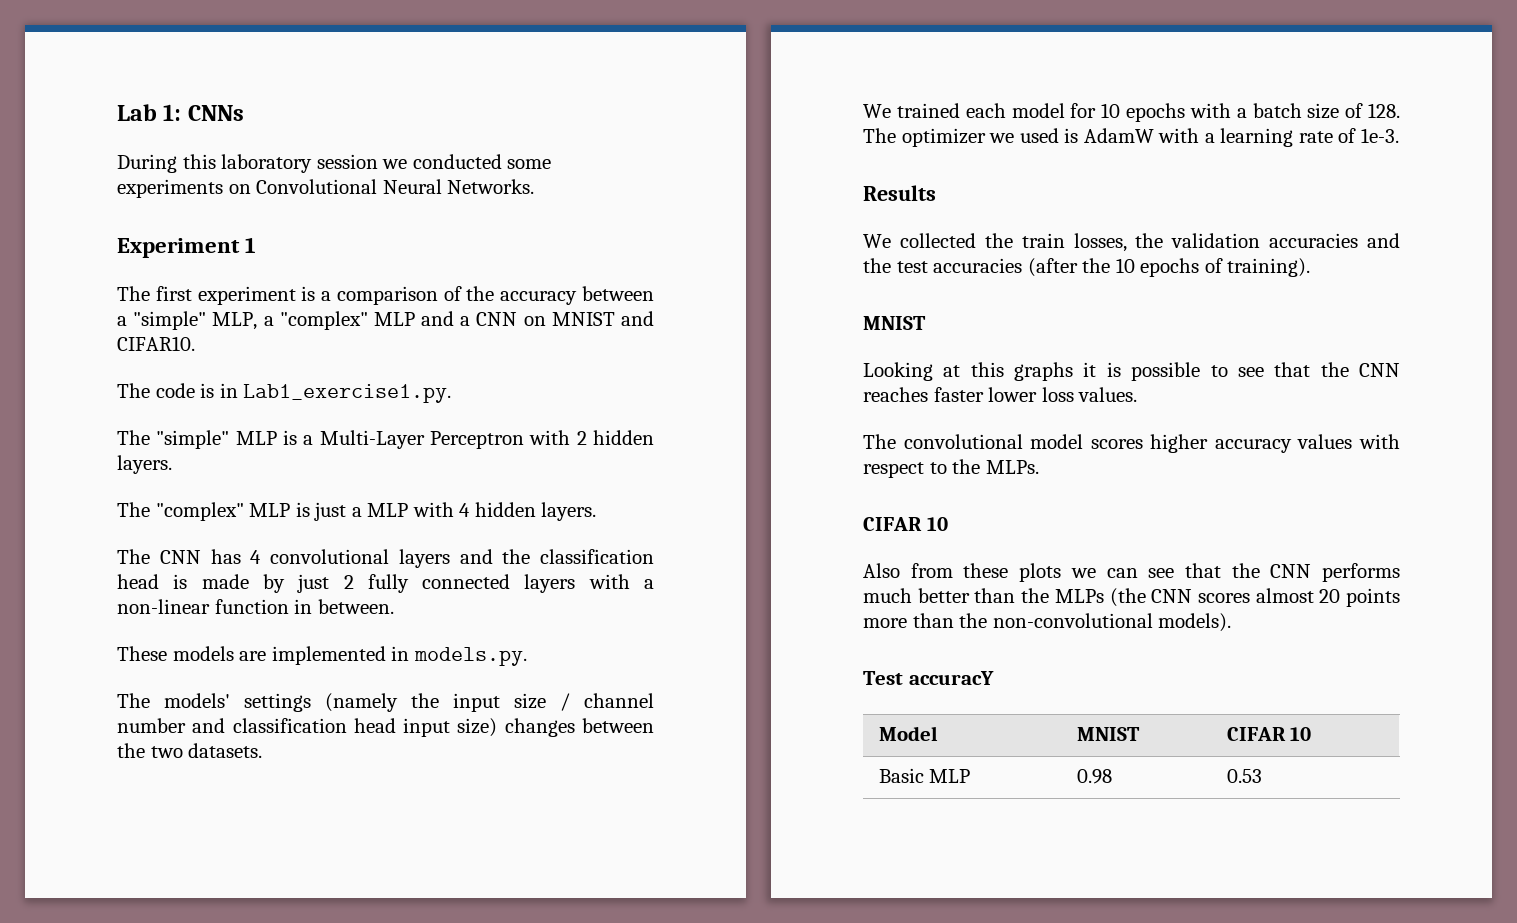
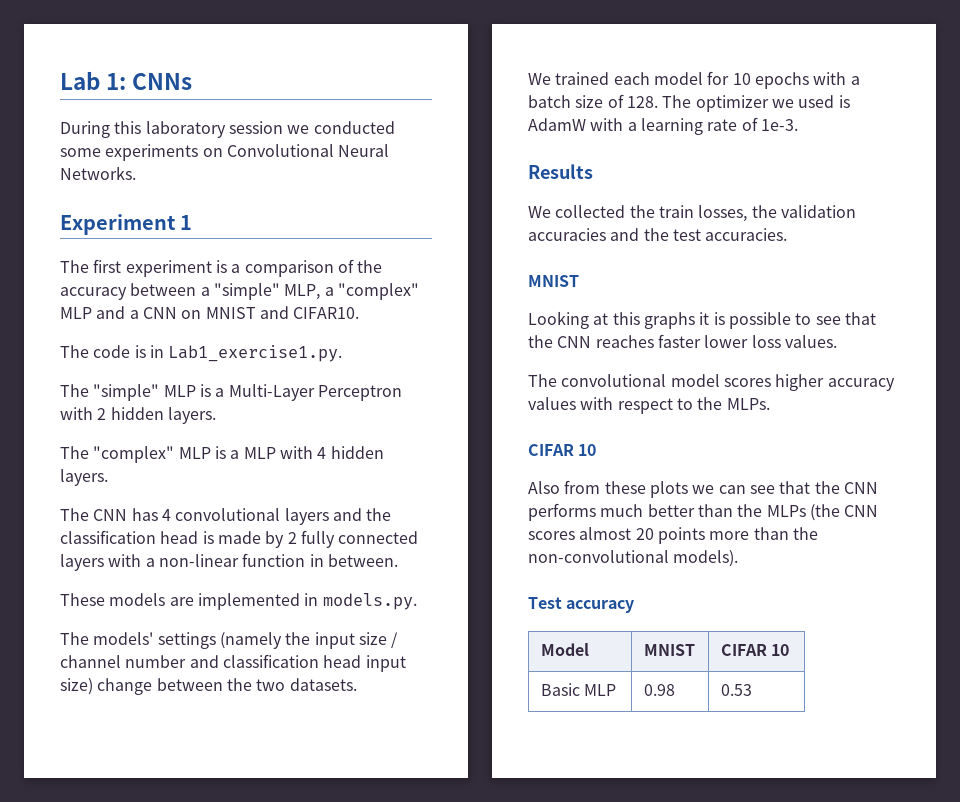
[314,502,347,521] just -> (226, 452) none
[297,574,330,593] just -> (285, 539) none
[504,718,575,737] changes -> [97,678,153,695] change
[933,258,1311,277] accuracies (after the 10 epochs of training). -> [705,228,788,241] accuracies.
[908,671,994,685] accuracY -> [566,600,635,613] accuracy

